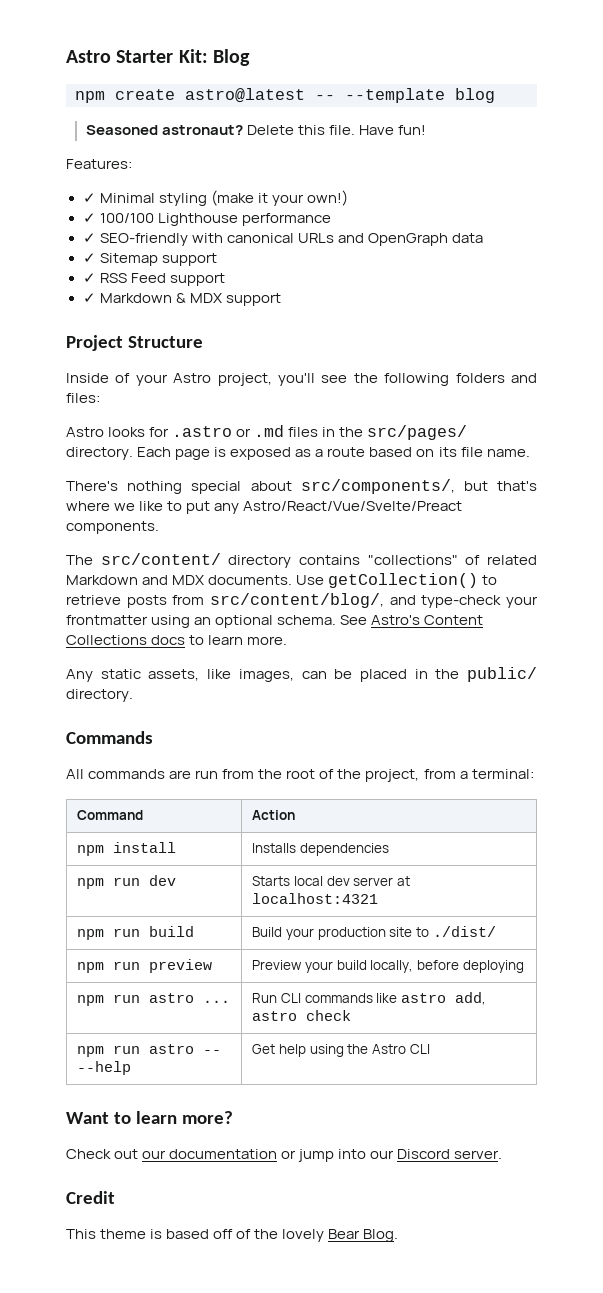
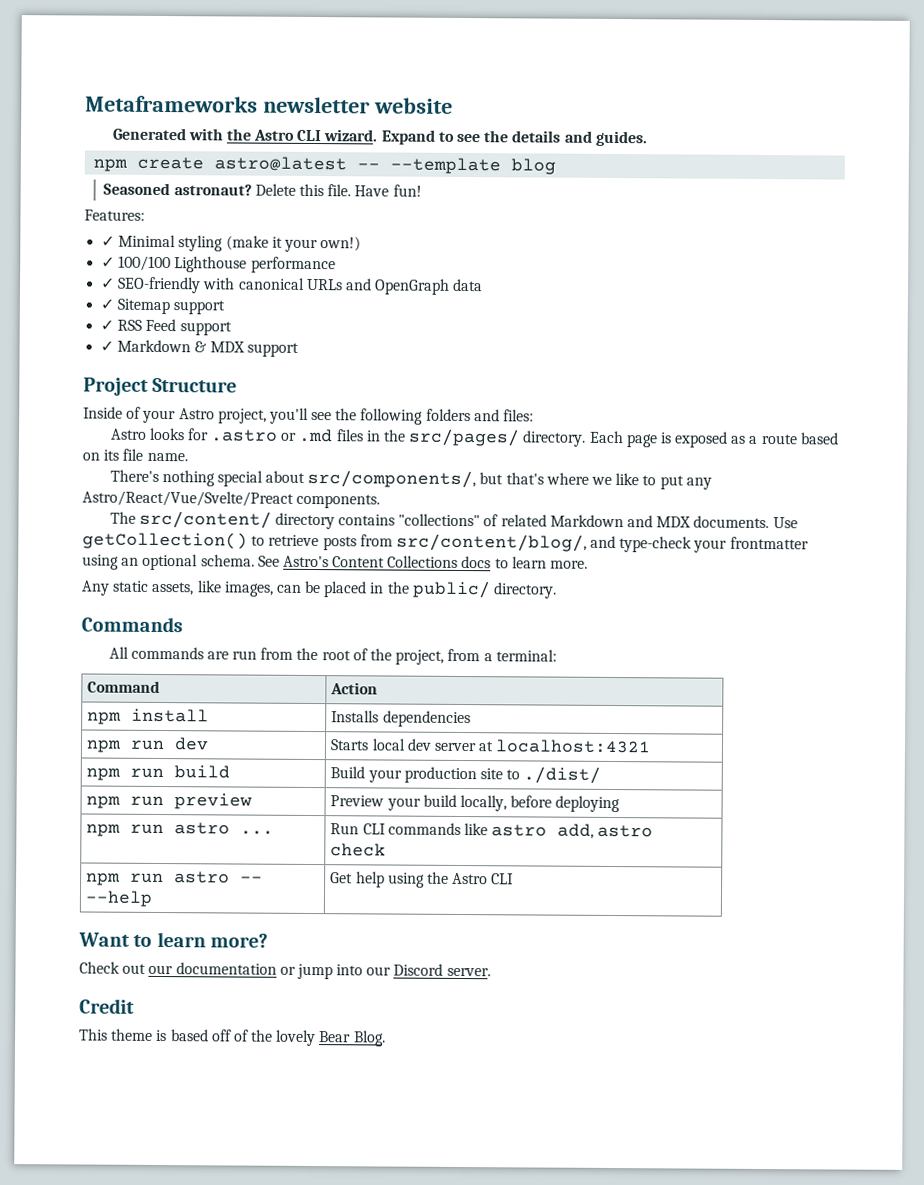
[66,49,250,66] Astro Starter Kit: Blog -> [85,95,453,114] [111,127,648,147] Metaframeworks newsletter website // Generated with the Astro CLI wizard. Expand to see the details and guides.

